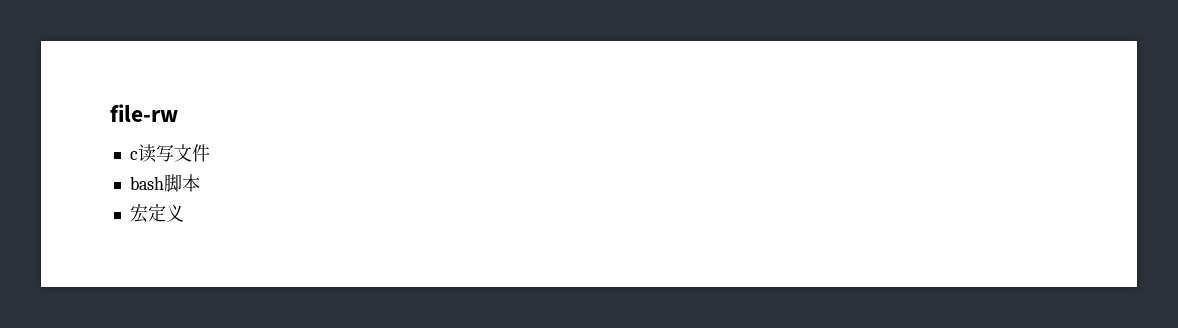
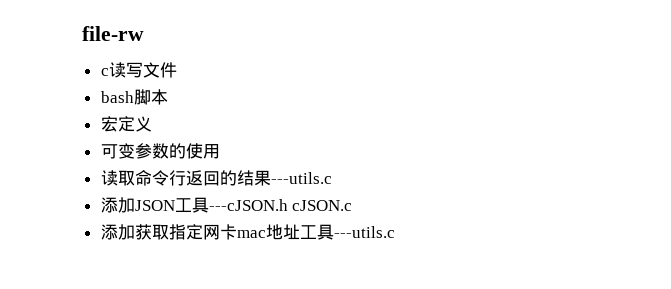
(184, 213) none -> [100,143,220,159] [100,170,332,186] [100,197,353,213] [100,224,395,240] // 可变参数的使用 // 读取命令行返回的结果---utils.c // 添加JSON工具---cJSON.h cJSON.c // 添加获取指定网卡mac地址工具---utils.c

